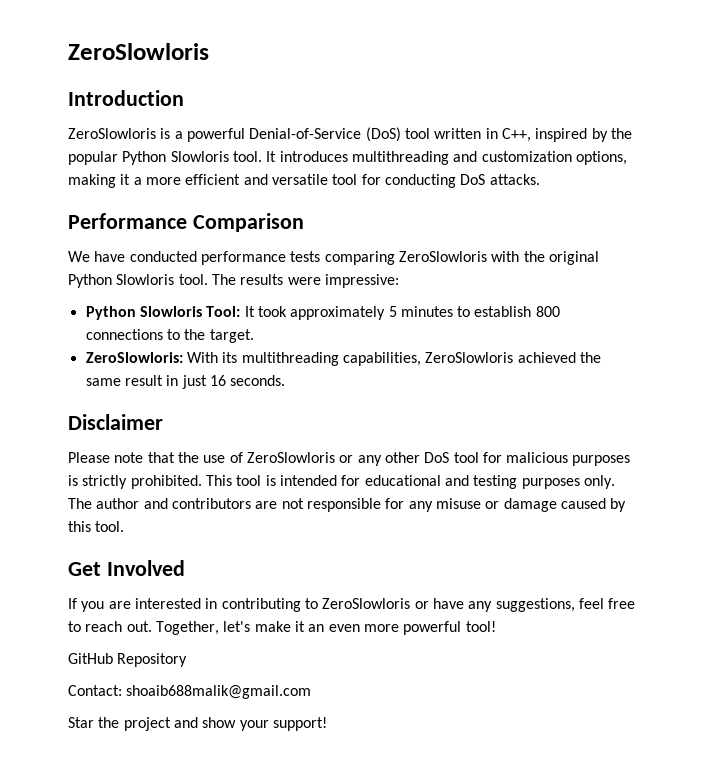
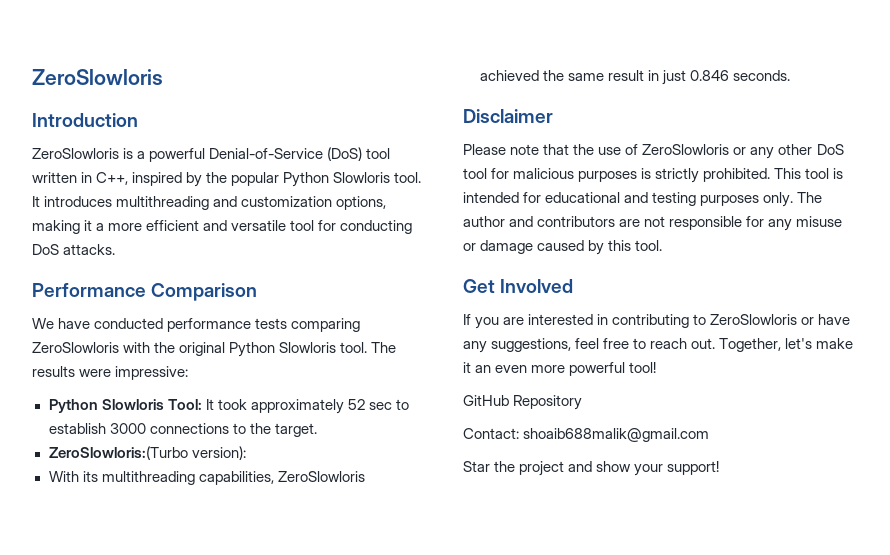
[388,306,453,317] 5 minutes -> [347,399,392,410] 52 sec
[535,306,560,317] 800 -> [109,423,146,434] 3000
[85,352,183,363] ZeroSlowloris: -> [48,446,246,460] ZeroSlowloris:(Turbo version): //
[209,375,226,386] 16 -> [689,70,729,81] 0.846

